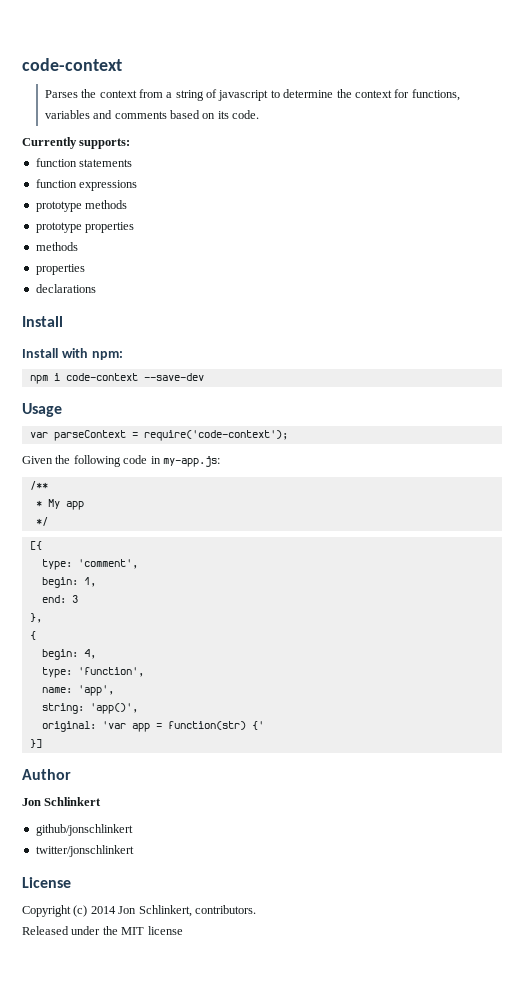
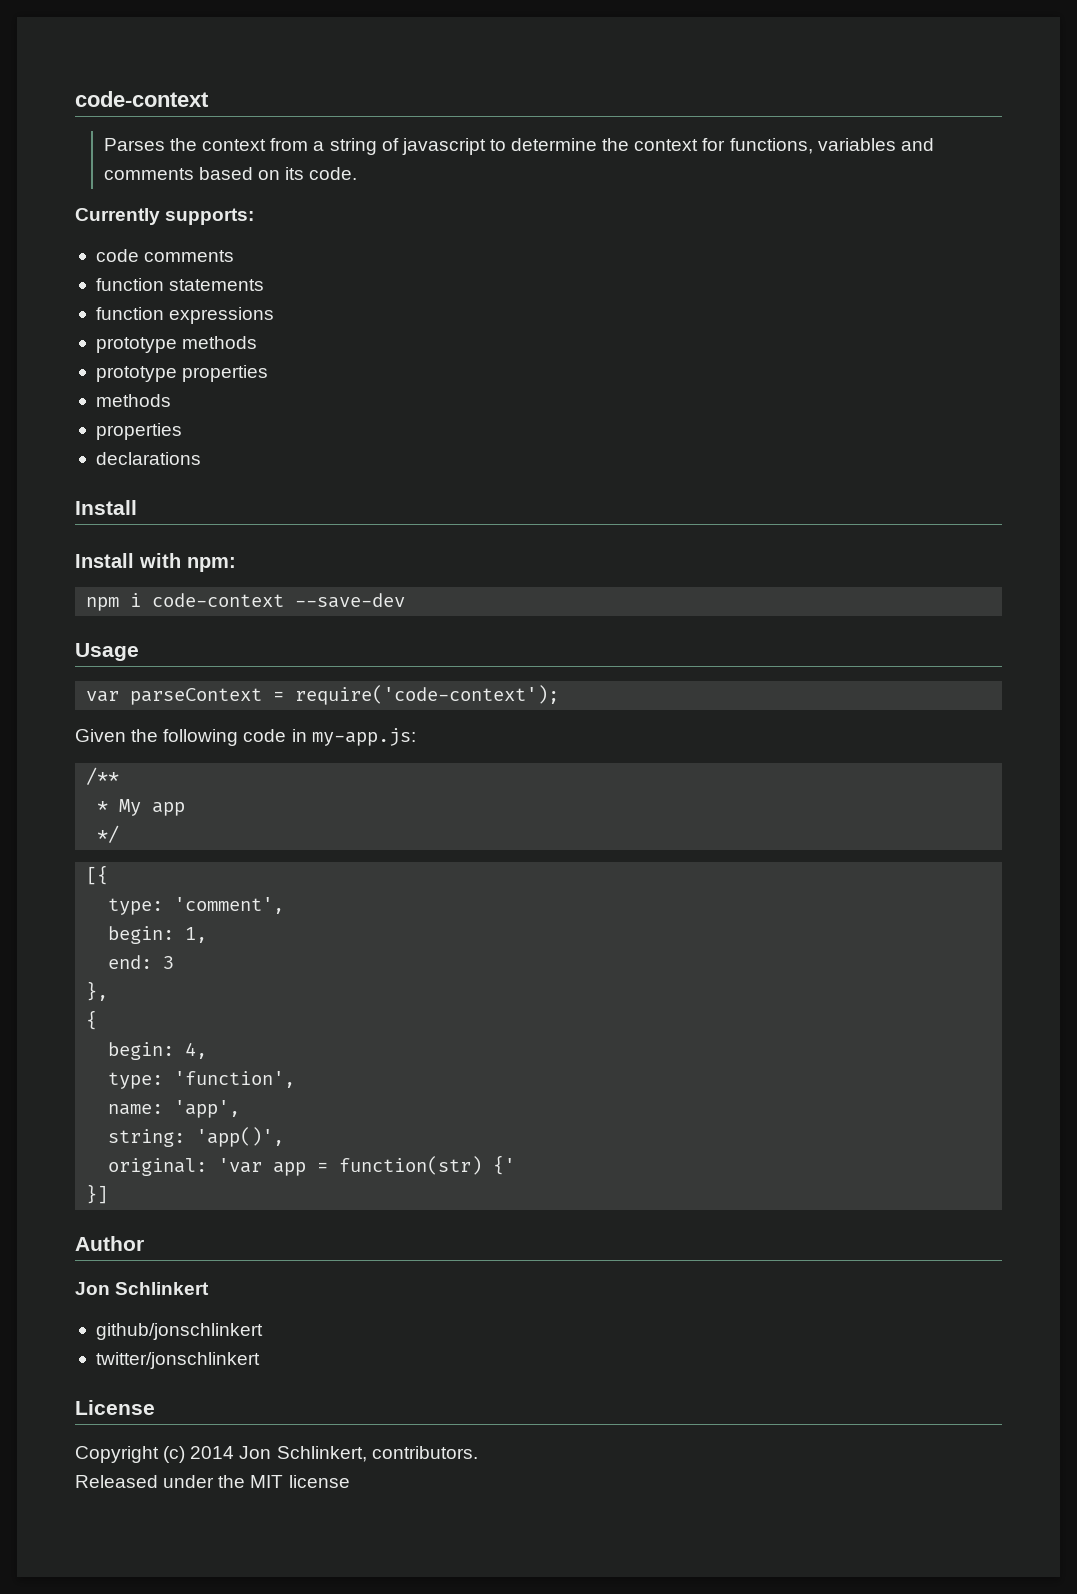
(131, 143) none -> [95,249,235,262] // code comments

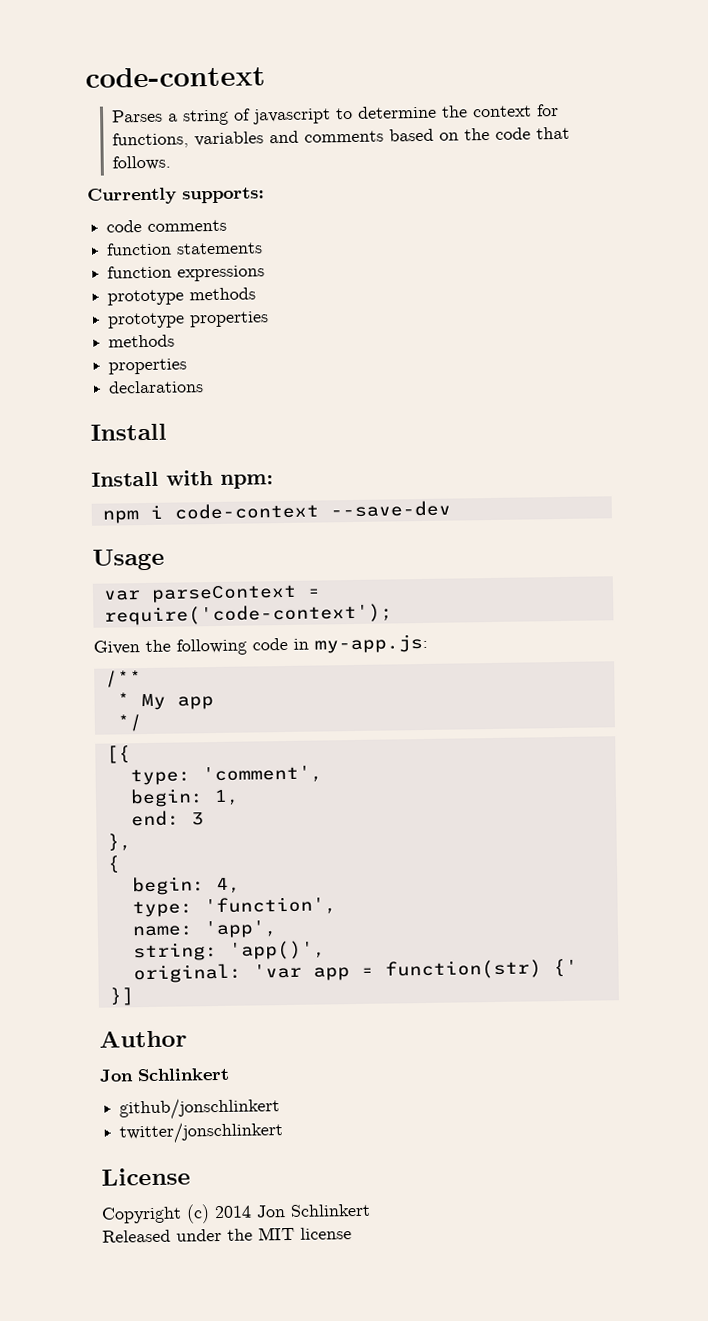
[170,138,309,151] the context from -> (164, 116) none
[285,167,358,180] its code. -> [464,126,571,141] [112,155,172,171] the code that follows.
[276,1446,478,1462] Schlinkert, contributors. -> [290,1203,371,1217] Schlinkert

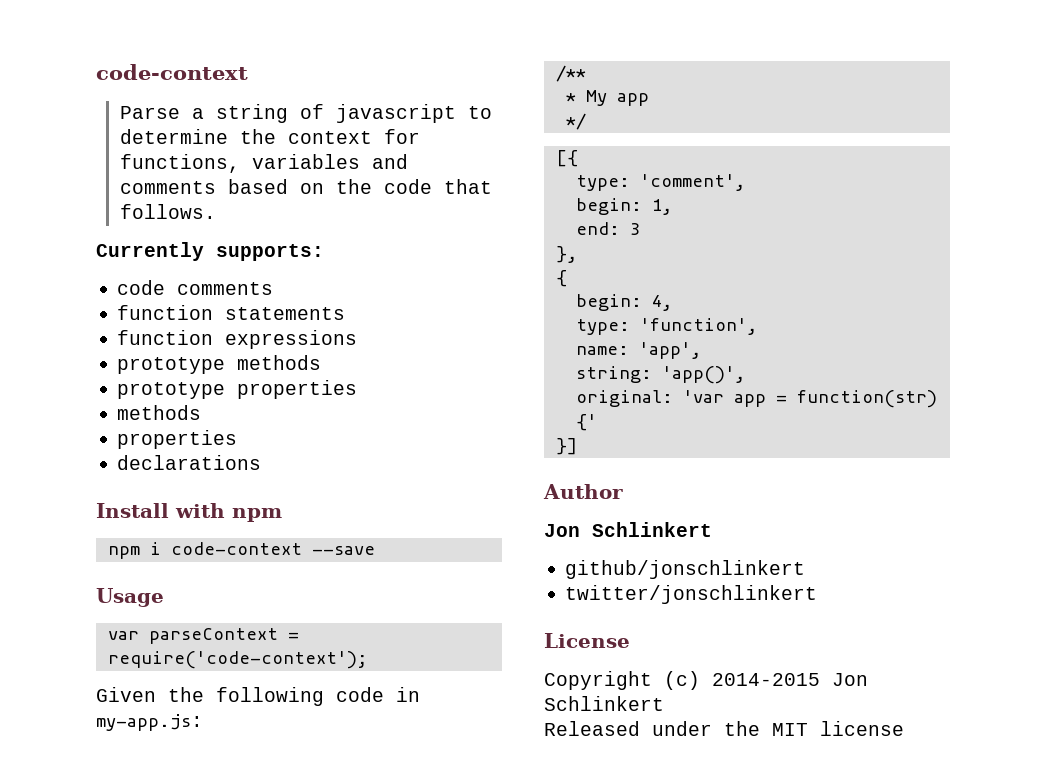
[112,109,164,123] Parses -> [119,106,180,119] Parse
[91,470,274,489] // Install with npm: -> [175,503,282,522] with npm
[329,500,451,518] --save-dev -> [311,546,375,555] --save
[214,1205,252,1219] 2014 -> [712,673,820,686] 2014-2015

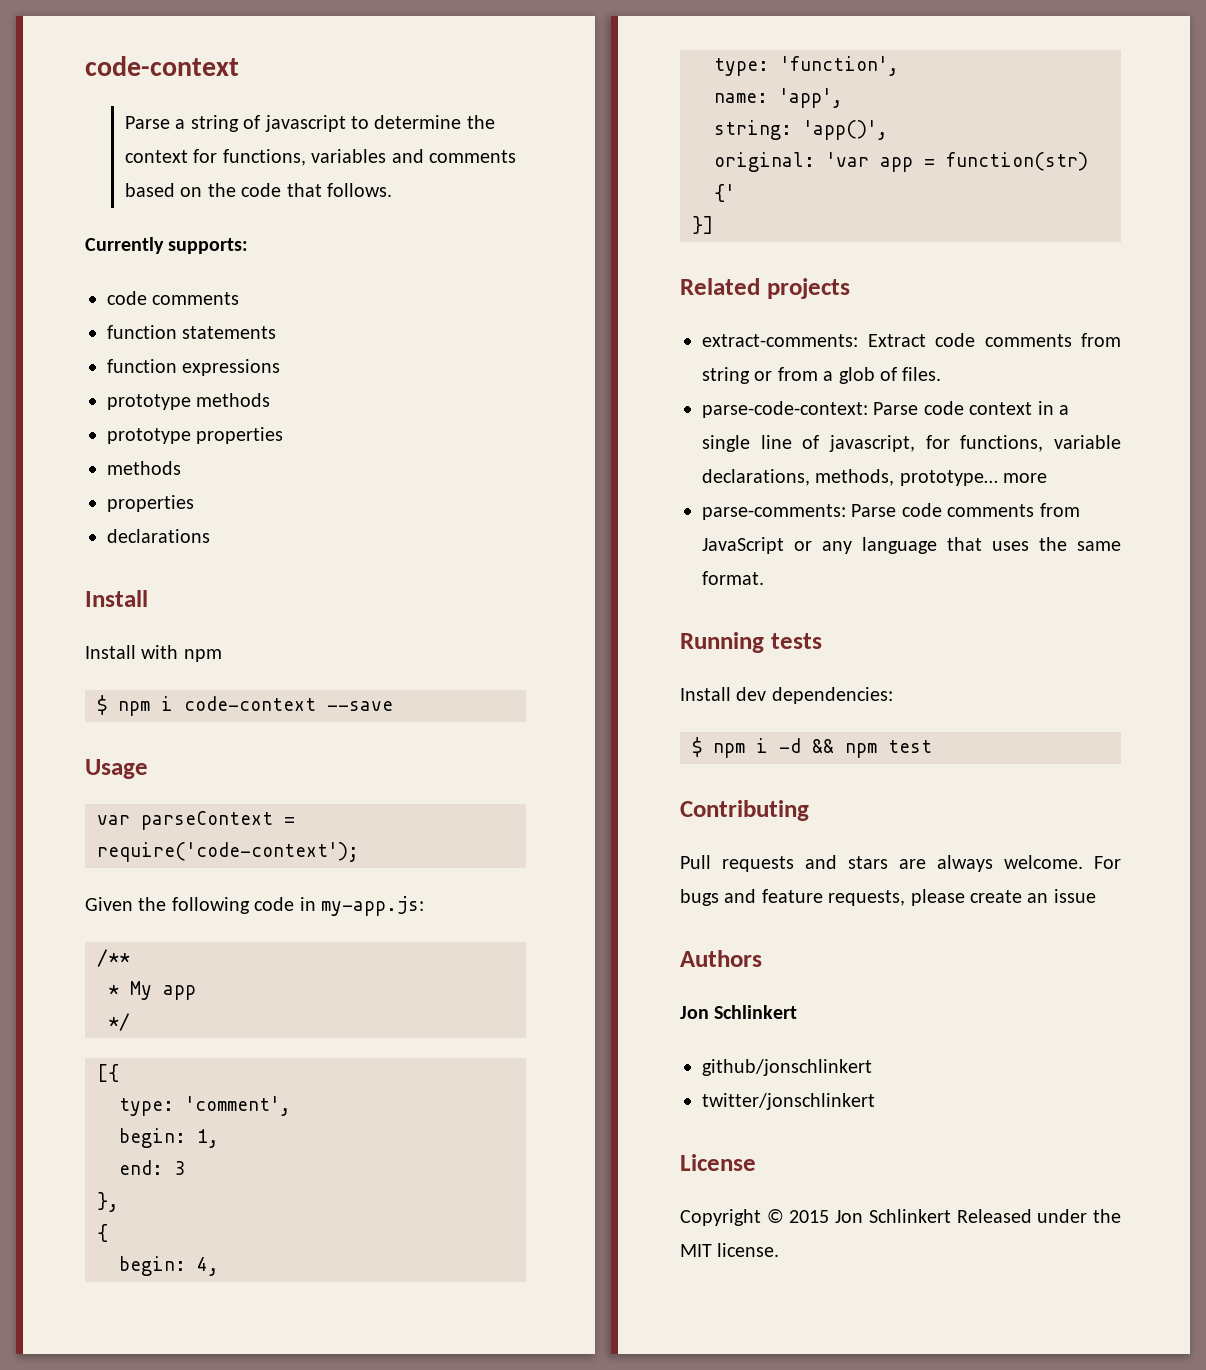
(169, 510) none -> [85,645,136,659] // Install
(282, 515) none -> [97,695,107,715] $
[543,484,623,499] Author -> [680,278,850,299] [702,333,1121,347] [702,367,942,384] [702,401,1069,418] [702,435,1121,452] [702,469,1048,486] [702,503,1080,520] [702,537,1121,554] [702,571,764,585] [680,632,822,653] [680,687,893,704] [692,737,932,758] [680,800,809,821] [680,855,1121,872] [680,889,1096,906] [680,950,762,967] Related projects // extract-comments: Extract code comments from string or from a glob of files. // parse-code-context: Parse code context in a single line of javascript, for functions, variable declarations, methods, prototype… more // parse-comments: Parse code comments from JavaScript or any language that uses the same format. // Running tests // Install dev dependencies: // $ npm i -d && npm test // Contributing // Pull requests and stars are always welcome. For bugs and feature requests, please create an issue // Authors
[664,671,868,690] [544,696,664,711] (c) 2014-2015 Jon Schlinkert // -> [766,1209,951,1223] © 2015 Jon Schlinkert
[820,721,904,736] license -> [717,1243,780,1257] license.

